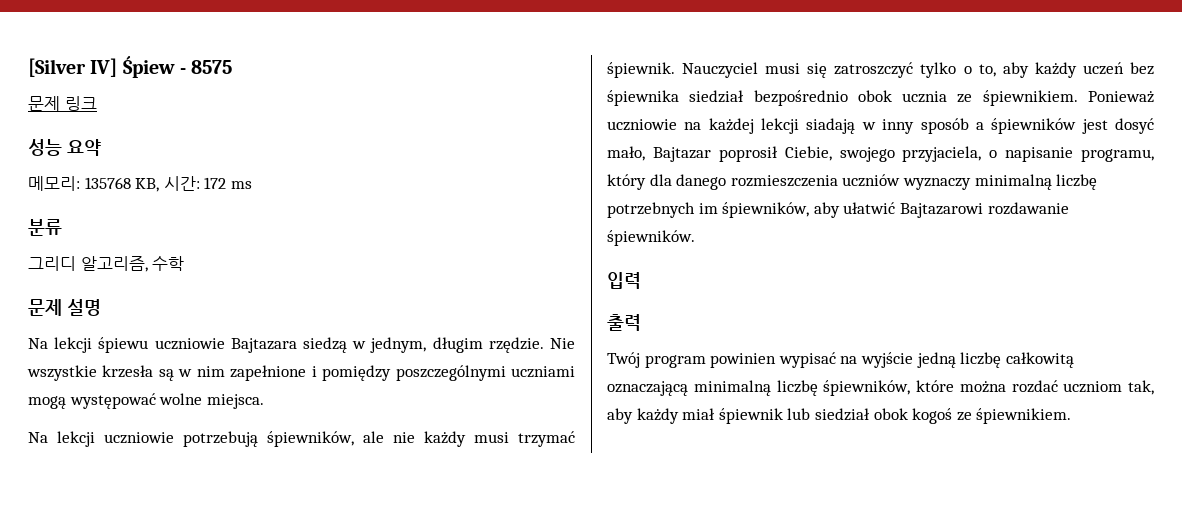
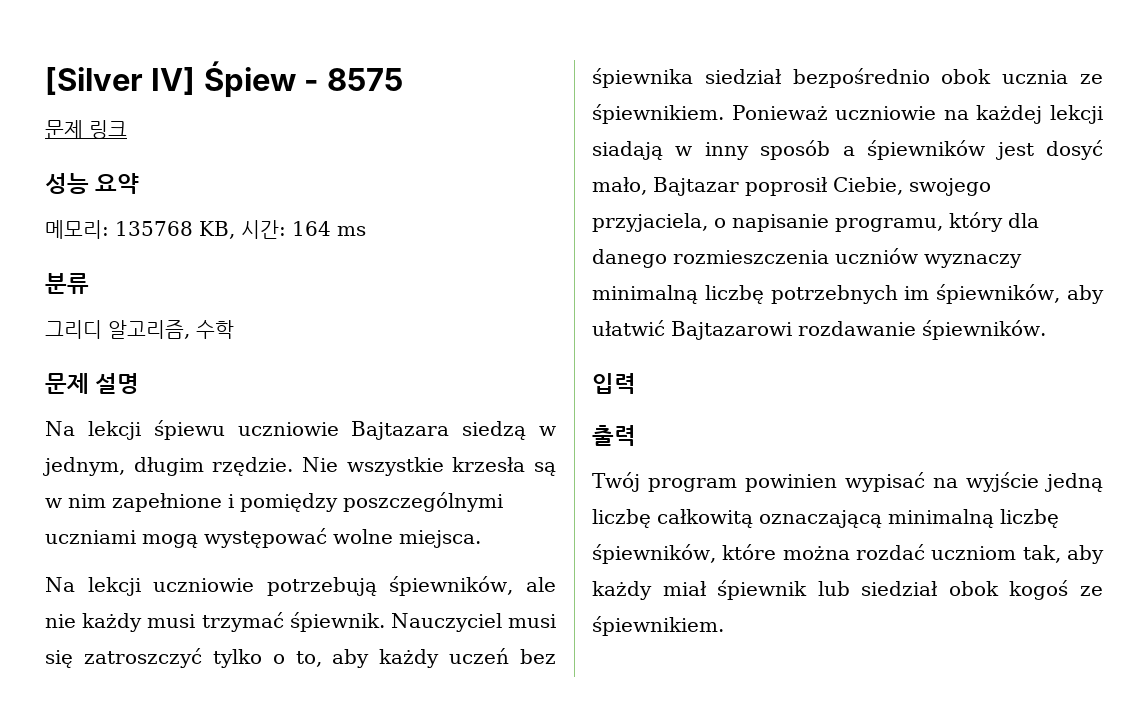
[204,177,227,189] 172 -> [292,221,331,236] 164

